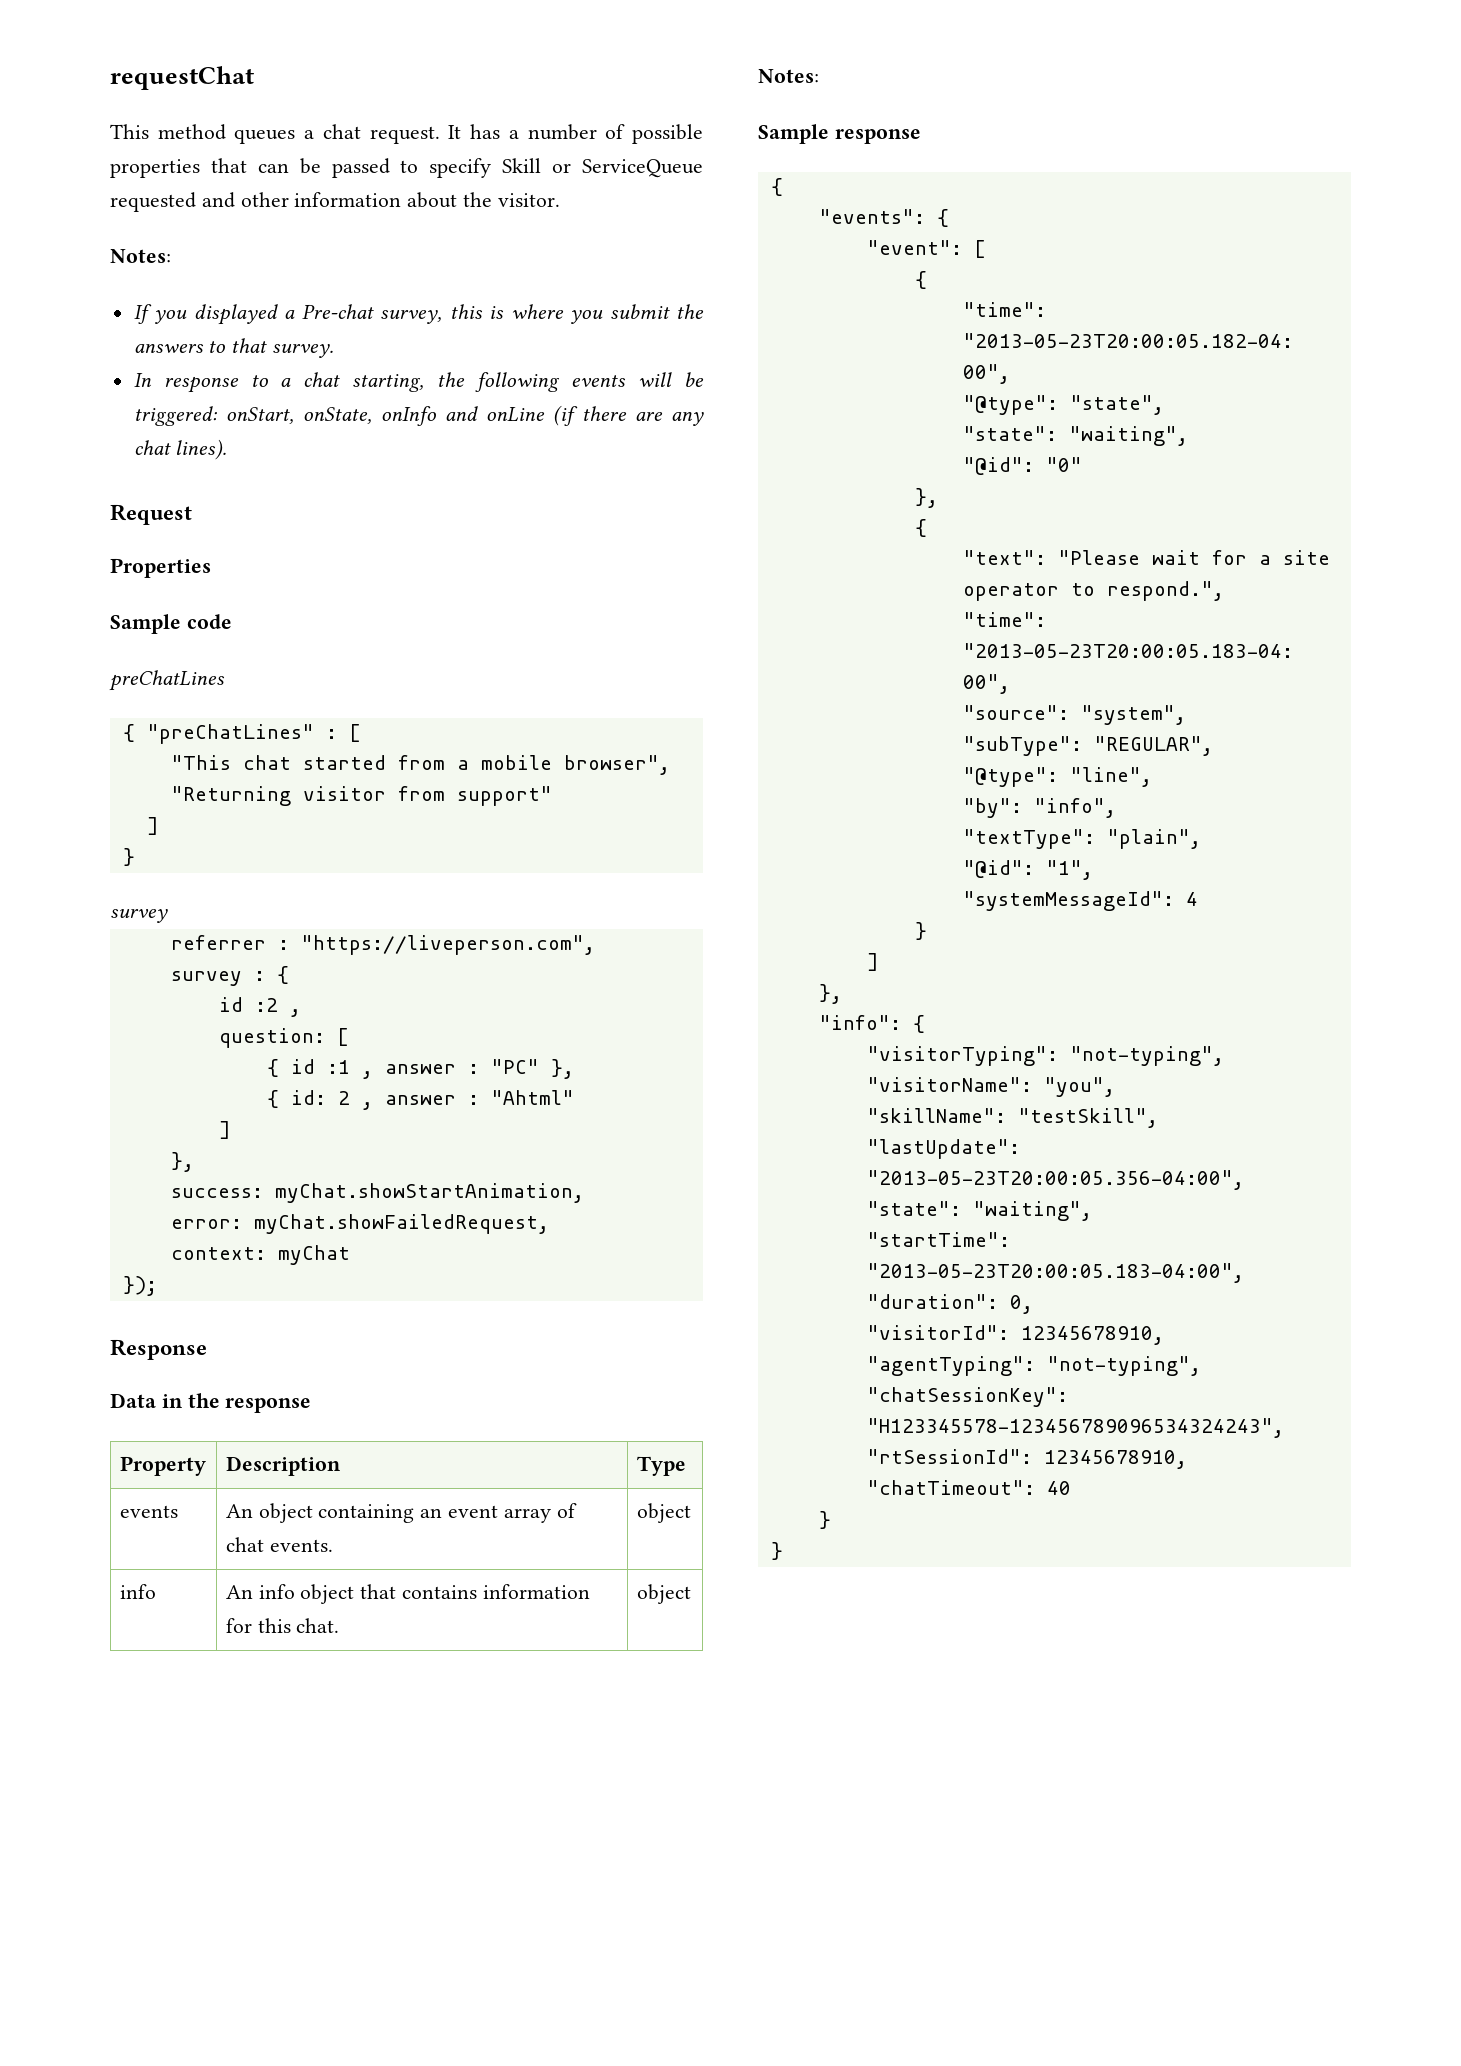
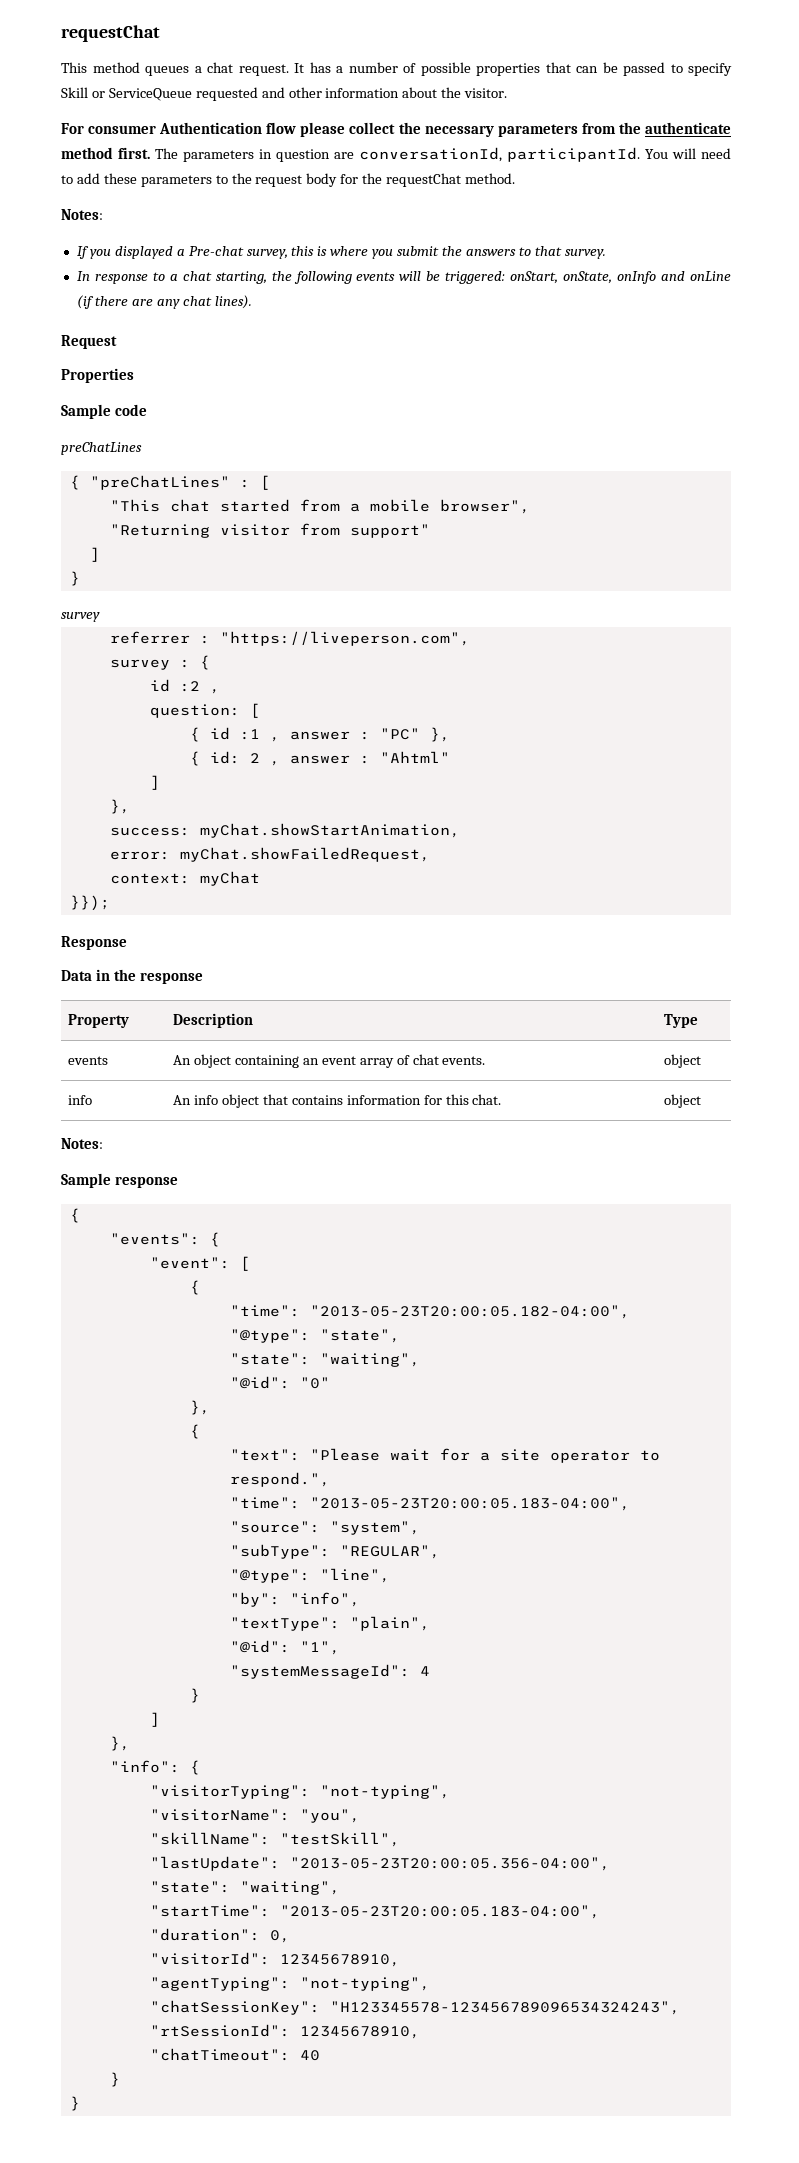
(560, 200) none -> [61,122,731,137] [61,147,731,162] [61,173,516,187] // For consumer Authentication flow please collect the necessary parameters from the authenticate method first. The parameters in question are conversationId, participantId. You will need to add these parameters to the request body for the requestChat method.
[122,1276,157,1296] }); -> [69,895,110,911] }});

